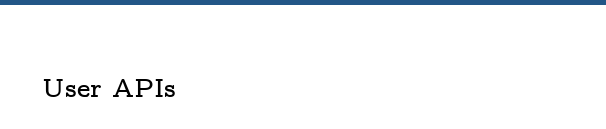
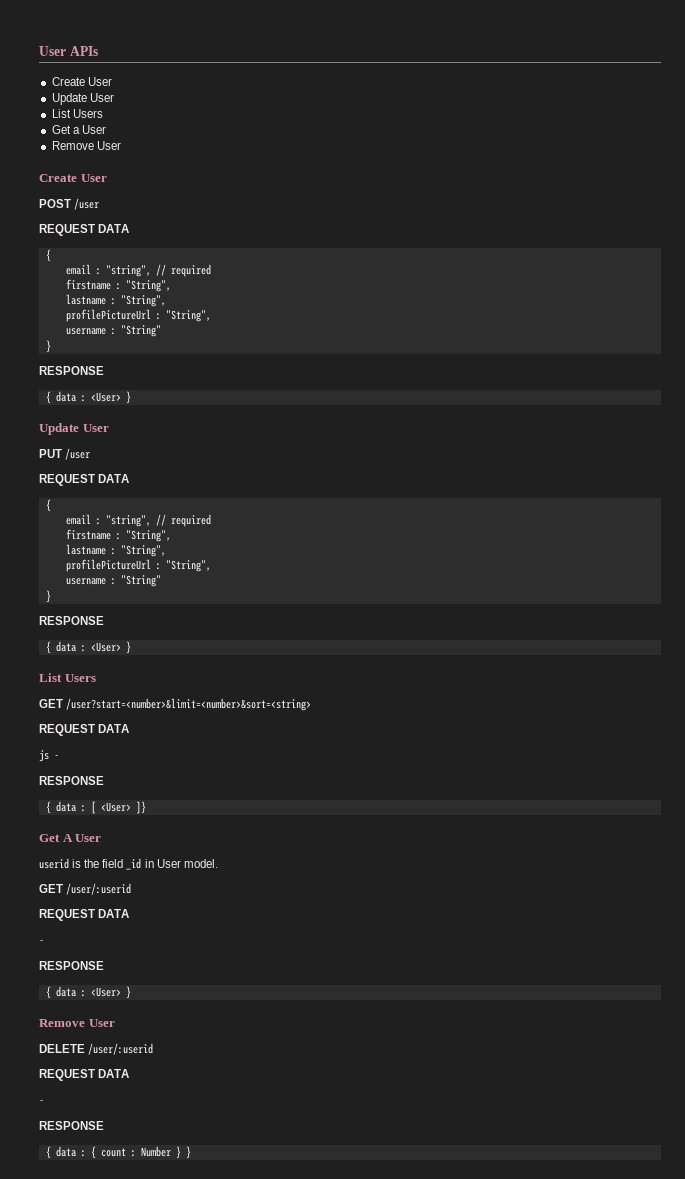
(176, 88) none -> [51,77,112,86] [51,93,114,105] [51,109,103,118] [51,125,106,134] [51,141,121,150] [39,174,107,182] [39,198,100,210] [39,224,130,236] [45,249,51,262] [65,264,211,277] [65,279,171,292] [65,294,166,307] [65,309,211,322] [65,325,161,337] [45,340,51,353] [39,366,104,375] [45,391,131,404] [39,423,109,435] [39,448,91,460] [39,474,130,486] [45,499,51,512] [65,514,211,527] [65,529,171,542] [65,544,166,557] [65,559,211,572] [65,575,161,587] [45,590,51,603] [39,616,104,625] [45,641,131,654] [39,673,96,682] [39,698,312,711] [39,724,130,736] [39,750,59,762] [39,776,104,785] [45,801,146,814] [39,834,102,842] [39,858,218,870] [39,883,132,895] [39,909,130,921] [39,940,44,944] [39,961,104,970] [45,986,131,999] [39,1019,115,1027] [39,1043,154,1055] [39,1069,130,1081] [39,1100,44,1104] [39,1121,104,1130] [45,1146,191,1159] // Create User // Update User // List Users // Get a User // Remove User // Create User // POST /user // REQUEST DATA // { // email : "string", // required // firstname : "String", // lastname : "String", // profilePictureUrl : "String", // username : "String" // } // RESPONSE // { data : <User> } // Update User // PUT /user // REQUEST DATA // { // email : "string", // required // firstname : "String", // lastname : "String", // profilePictureUrl : "String", // username : "String" // } // RESPONSE // { data : <User> } // List Users // GET /user?start=<number>&limit=<number>&sort=<string> // REQUEST DATA // js - // RESPONSE // { data : [ <User> ]} // Get A User // userid is the field _id in User model. // GET /user/:userid // REQUEST DATA // - // RESPONSE // { data : <User> } // Remove User // DELETE /user/:userid // REQUEST DATA // - // RESPONSE // { data : { count : Number } }

